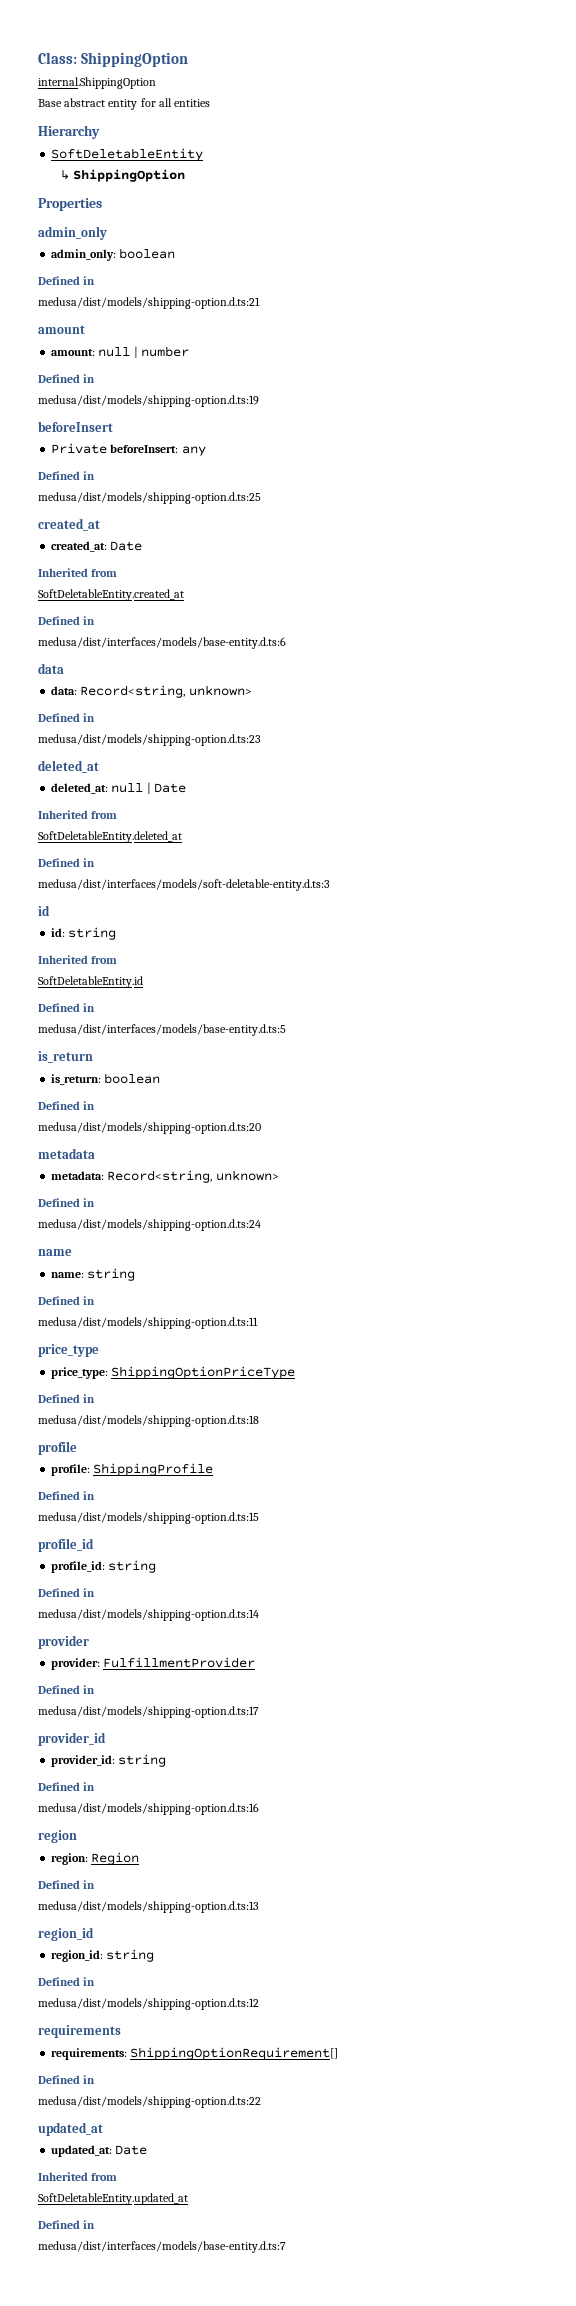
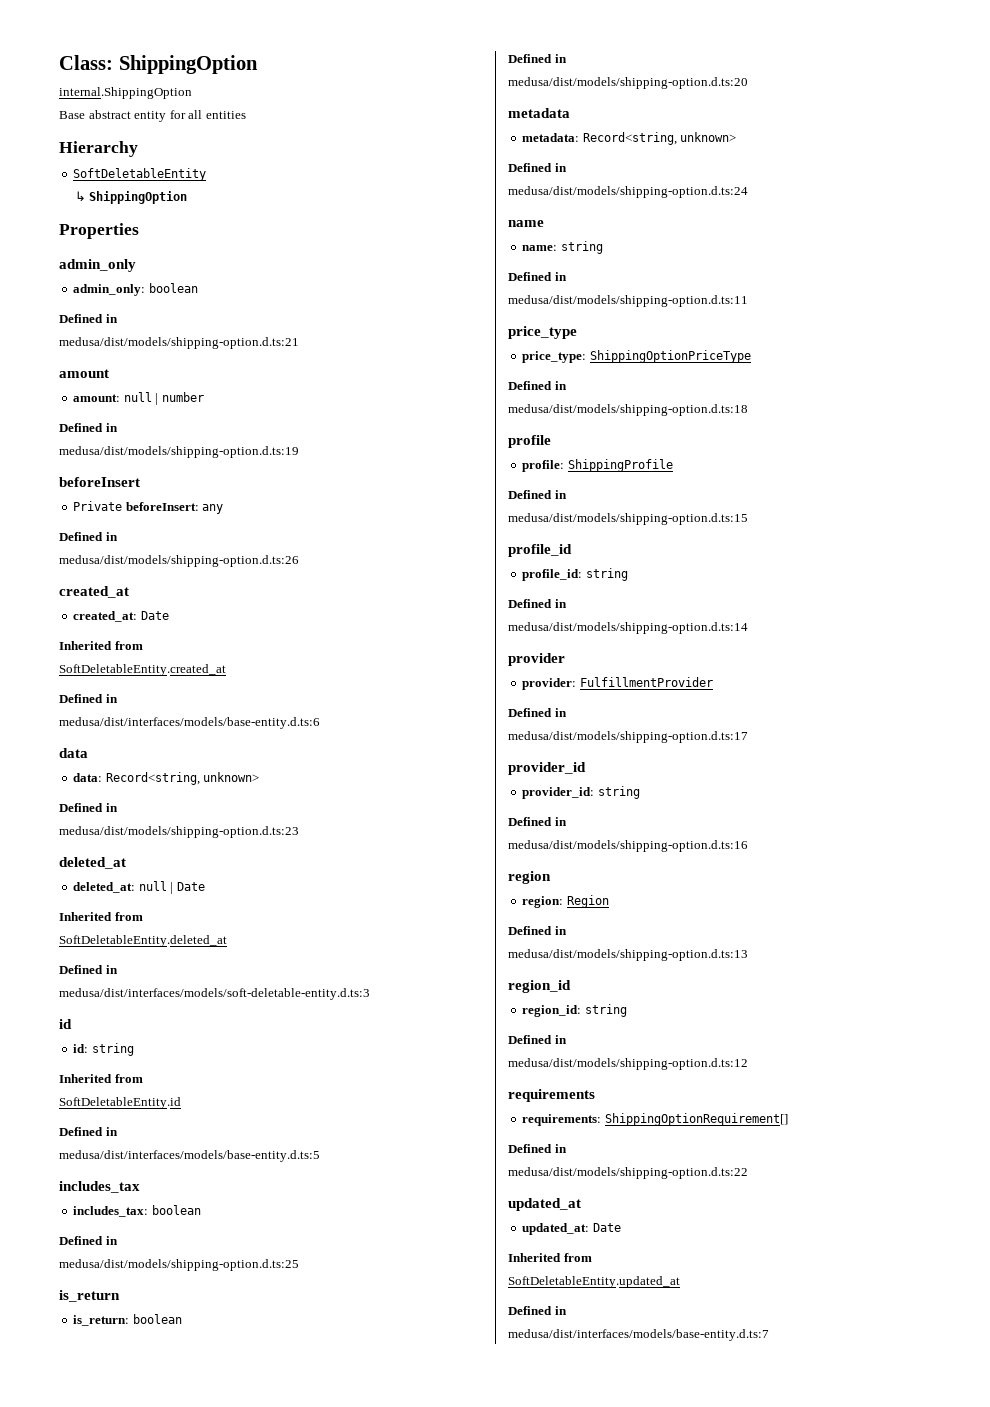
[38,492,261,504] medusa/dist/models/shipping-option.d.ts:25 -> [59,555,299,567] medusa/dist/models/shipping-option.d.ts:26
(286, 1030) none -> [59,1181,140,1193] [73,1205,201,1217] [59,1236,118,1245] [59,1259,299,1271] // includes_tax // includes_tax: boolean // Defined in // medusa/dist/models/shipping-option.d.ts:25

